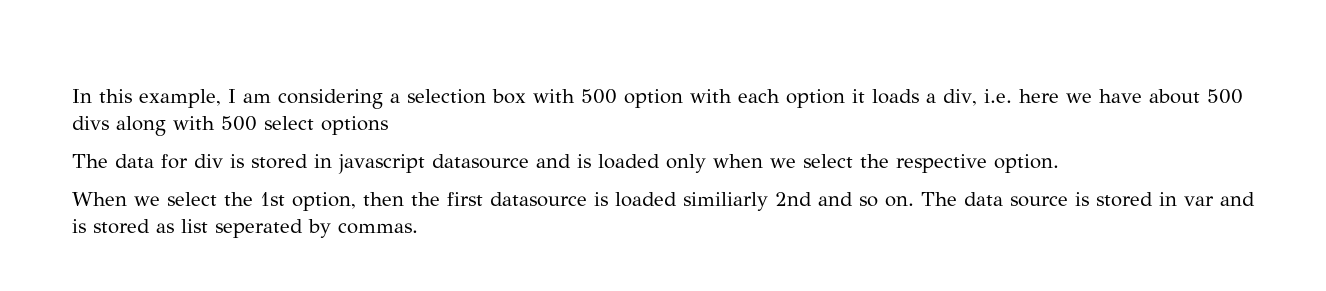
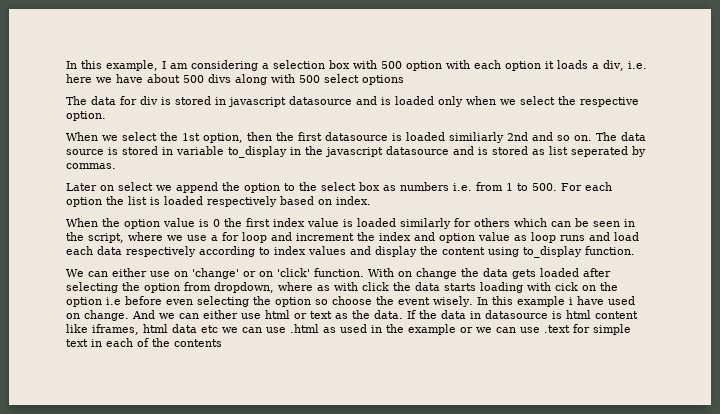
[1184,196,1214,206] var -> [176,146,449,158] variable to_display in the javascript datasource
(418, 228) none -> [66,182,612,193] [66,196,371,207] [66,218,635,229] [66,232,639,243] [66,246,635,258] [66,268,611,279] [66,282,618,293] [66,296,635,307] [66,310,638,321] [66,324,631,335] [66,338,222,347] // Later on select we append the option to the select box as numbers i.e. from 1 to 500. For each option the list is loaded respectively based on index. // When the option value is 0 the first index value is loaded similarly for others which can be seen in the script, where we use a for loop and increment the index and option value as loop runs and load each data respectively according to index values and display the content using to_display function. // We can either use on 'change' or on 'click' function. With on change the data gets loaded after selecting the option from dropdown, where as with click the data starts loading with cick on the option i.e before even selecting the option so choose the event wisely. In this example i have used on change. And we can either use html or text as the data. If the data in datasource is html content like iframes, html data etc we can use .html as used in the example or we can use .text for simple text in each of the contents

